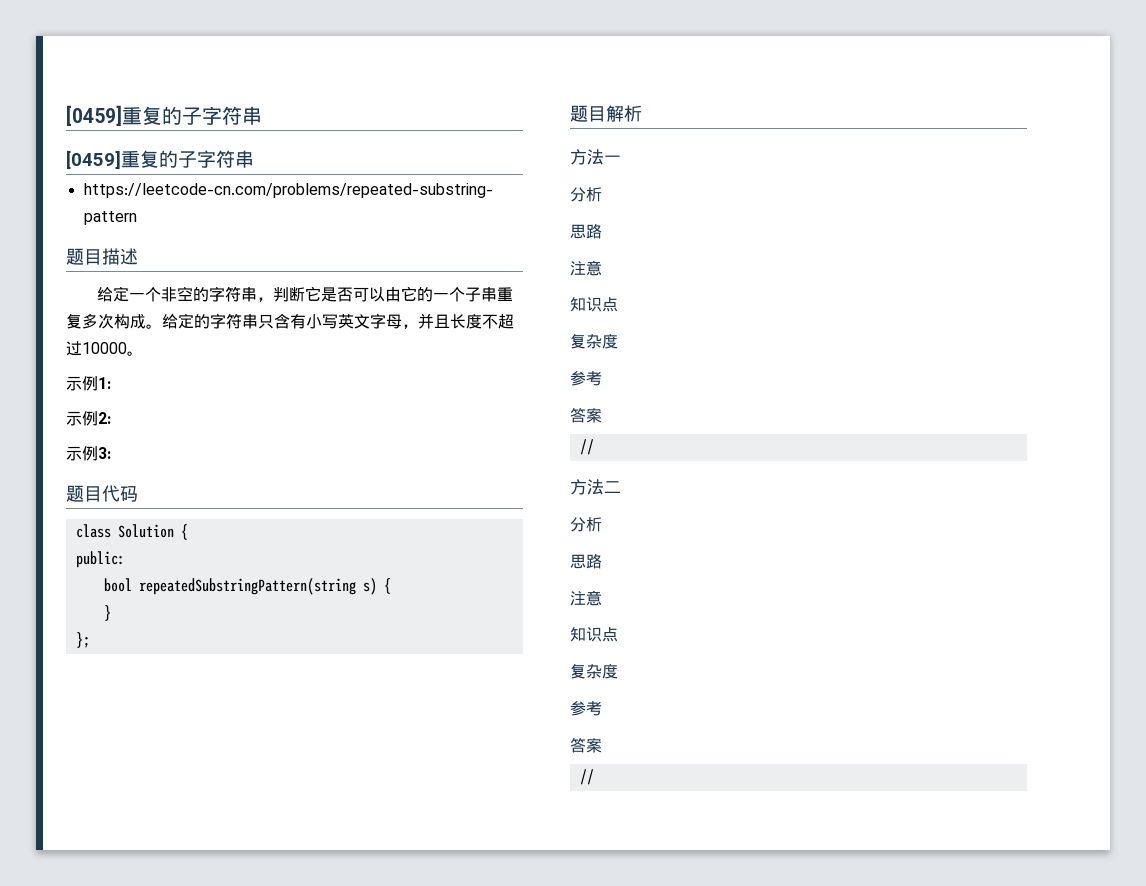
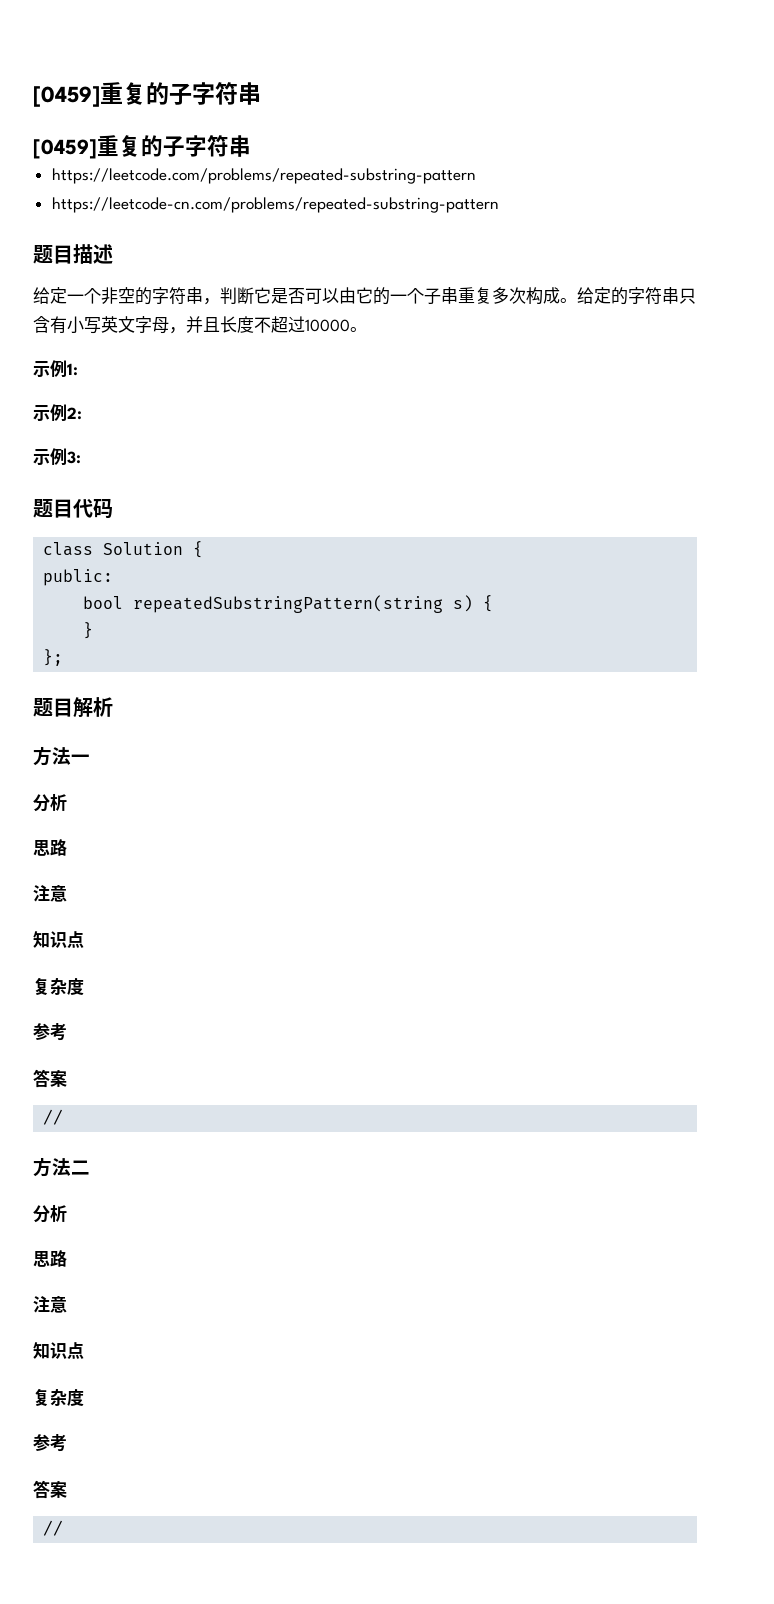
(254, 159) none -> [51,168,476,184] // https://leetcode.com/problems/repeated-substring-pattern

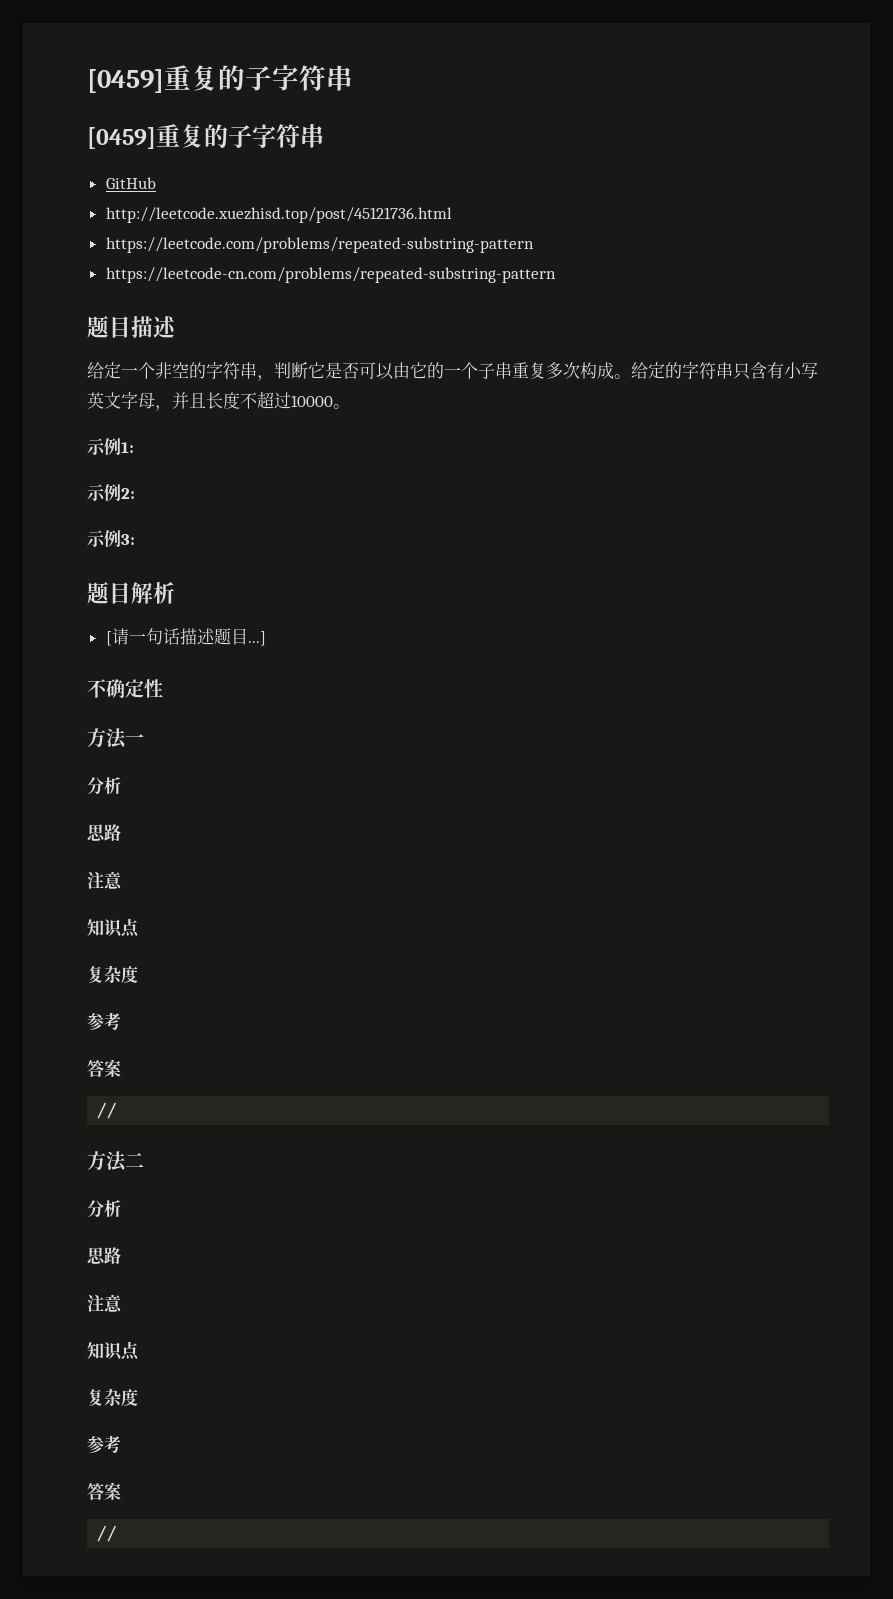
(251, 146) none -> [105,177,156,189] [105,207,452,223] // GitHub // http://leetcode.xuezhisd.top/post/45121736.html
[73,498,113,519] [43,541,204,558] [43,569,114,586] [83,595,494,613] [83,622,94,639] [43,649,64,666] [33,697,113,718] 代码 // class Solution { // public: // bool repeatedSubstringPattern(string s) { // } // }; // 题目解析 -> [131,582,175,604] [105,628,266,646] [87,679,163,698] 解析 // [请一句话描述题目...] // 不确定性

